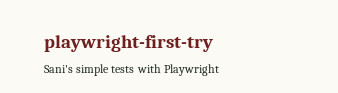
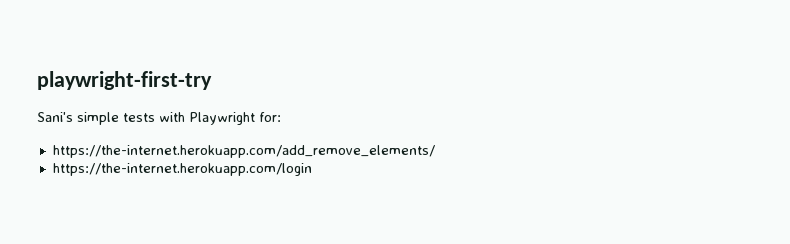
(219, 70) none -> [259,112,281,122] [52,145,435,158] [52,163,312,176] for: // https://the-internet.herokuapp.com/add_remove_elements/ // https://the-internet.herokuapp.com/login

